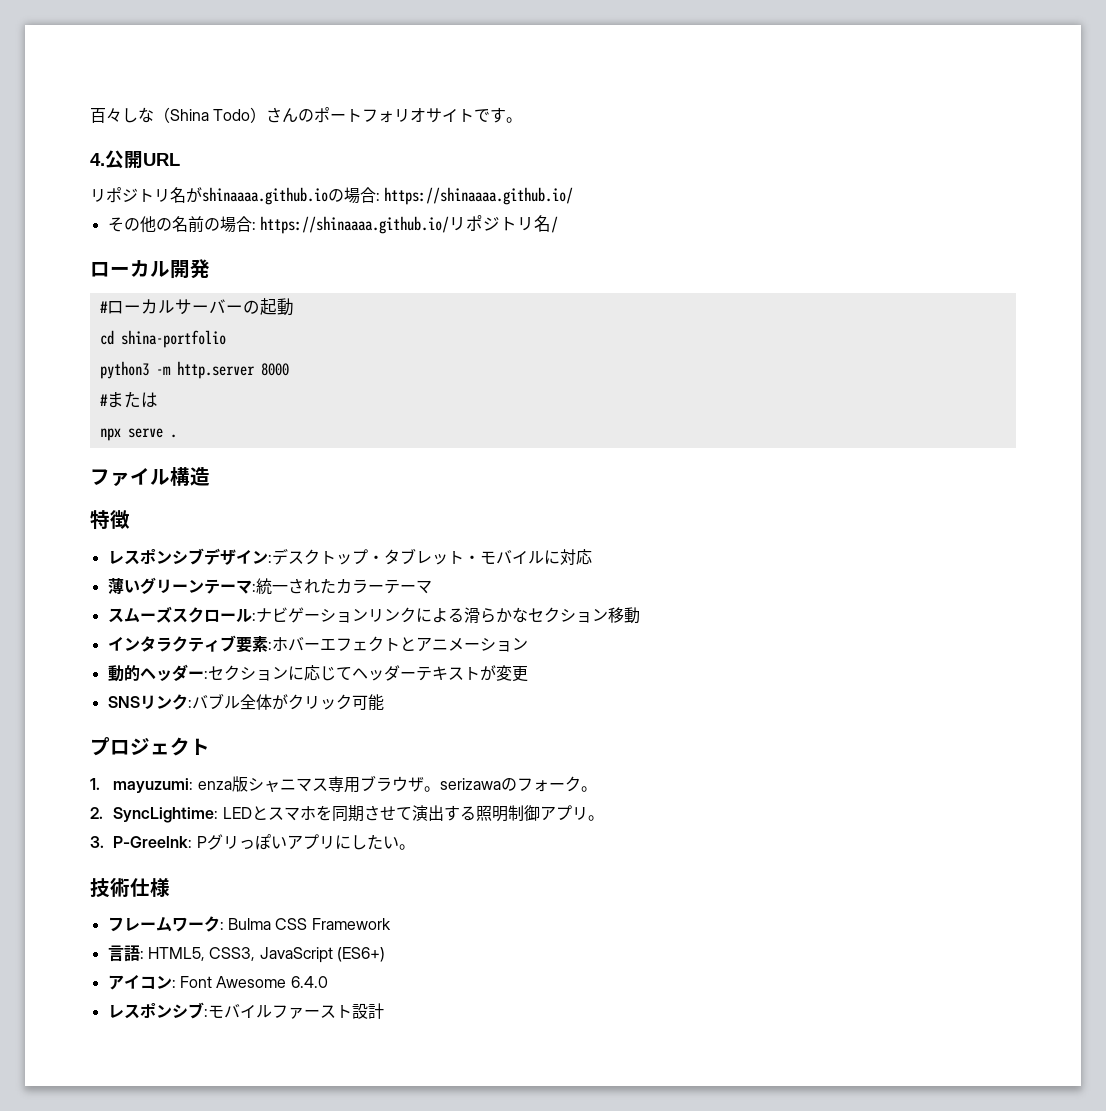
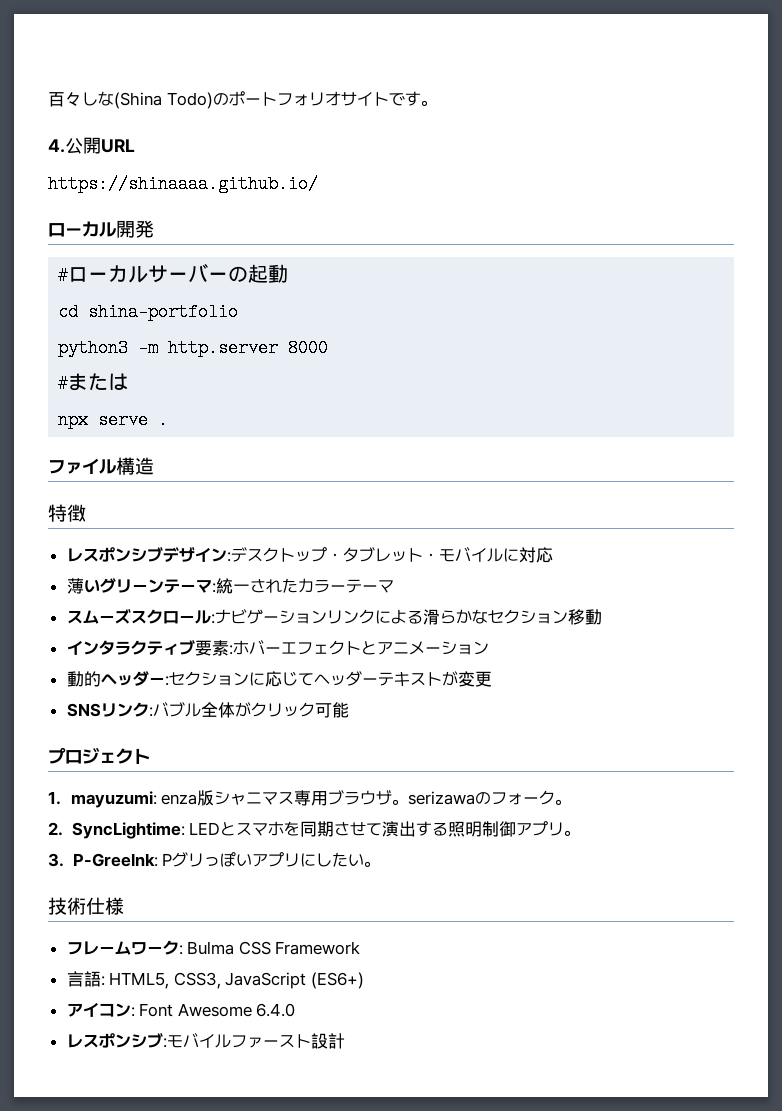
[154,107,299,123] （Shina Todo）さん -> [114,92,213,109] (Shina Todo)
[90,187,574,205] [107,215,558,234] リポジトリ名がshinaaaa.github.ioの場合: https://shinaaaa.github.io/ // その他の名前の場合: https://shinaaaa.github.io/リポジトリ名/ -> [48,175,318,193] https://shinaaaa.github.io/

